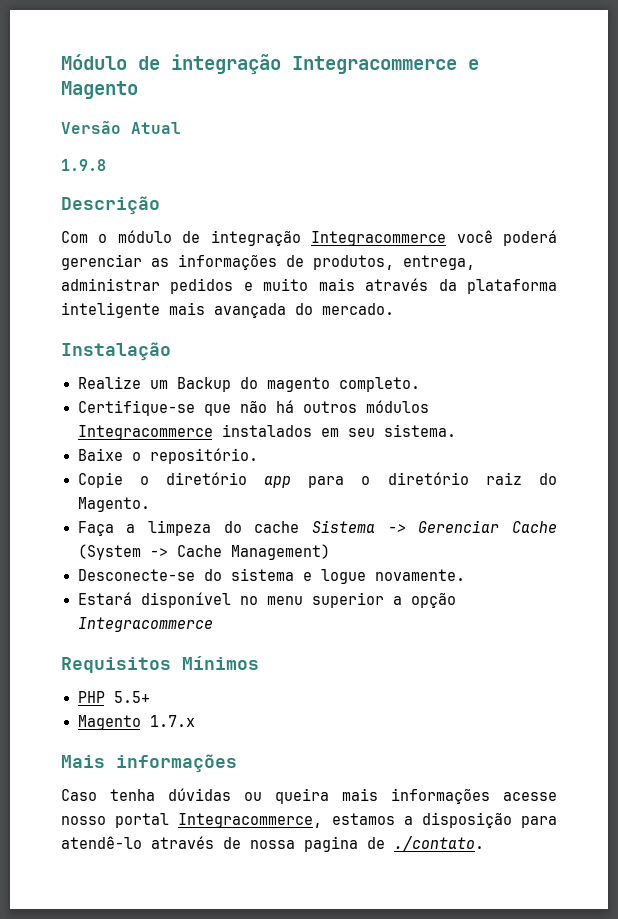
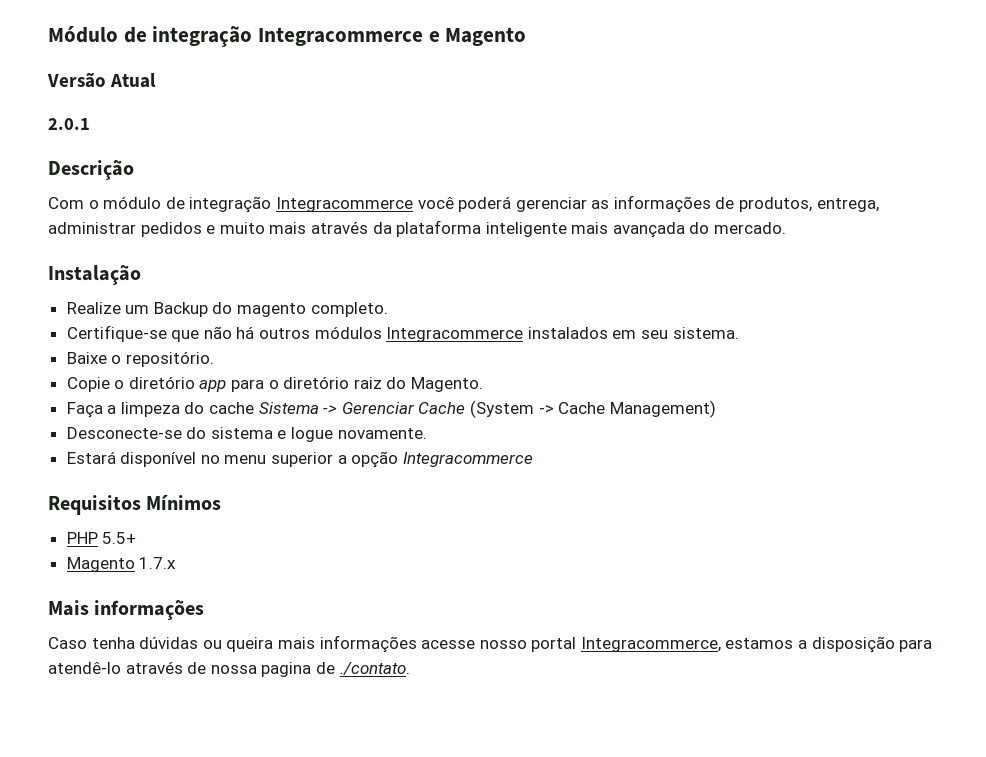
[61,159,106,171] 1.9.8 -> [48,118,90,130] 2.0.1

